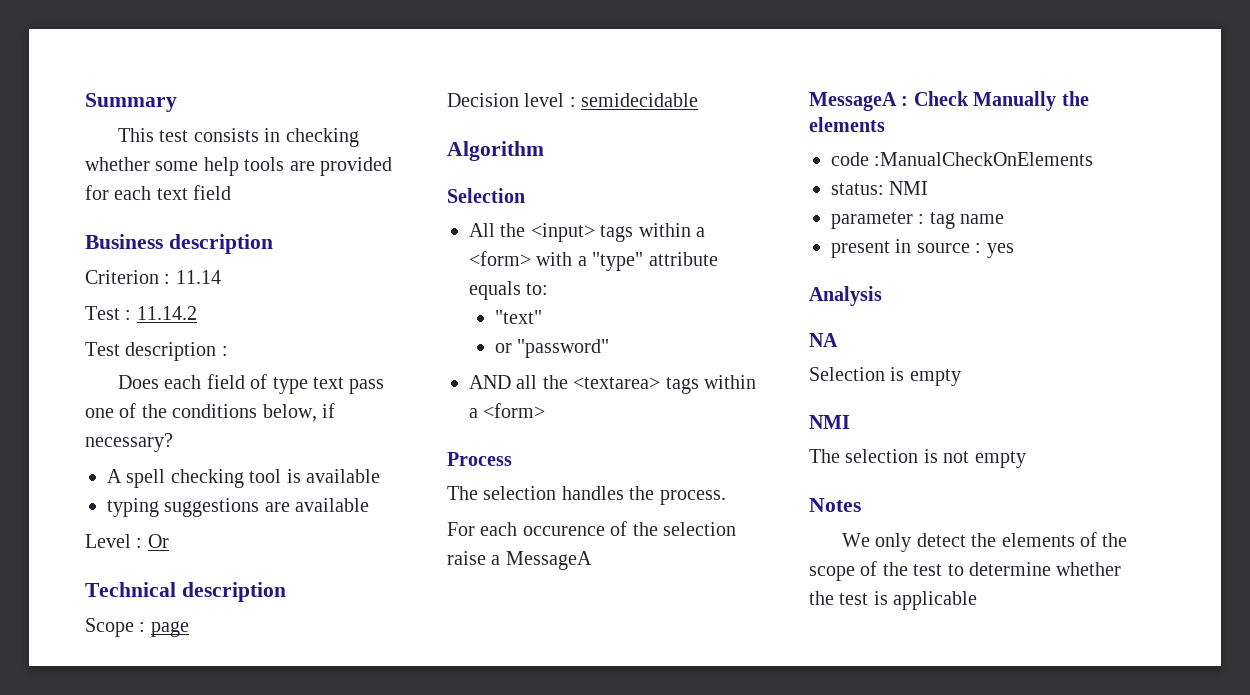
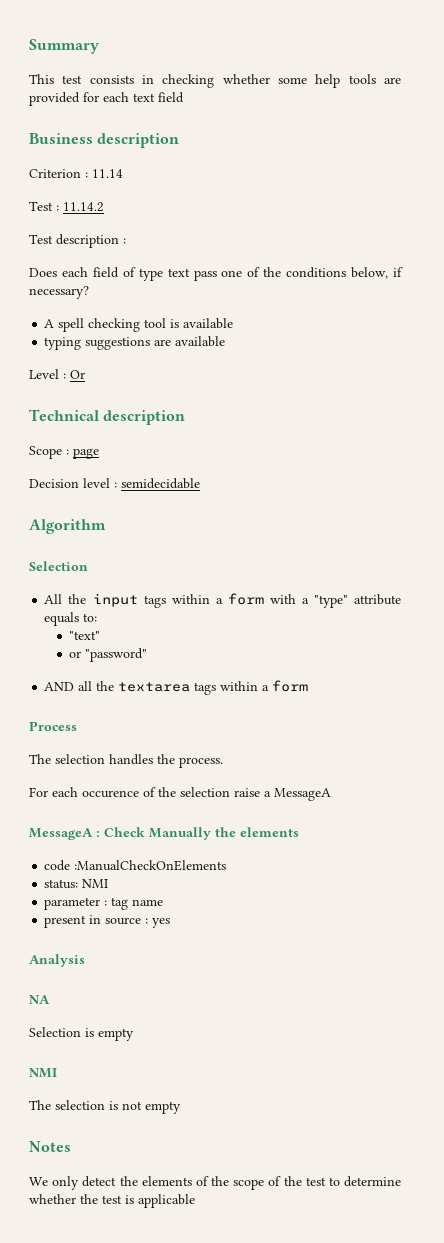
[530,223,705,242] [469,251,531,266] <input> tags within a <form> -> [92,593,264,608] input tags within a form
[573,375,756,394] [469,403,546,418] <textarea> tags within a <form> -> [118,680,309,695] textarea tags within a form

